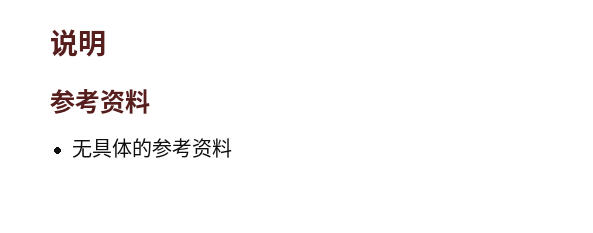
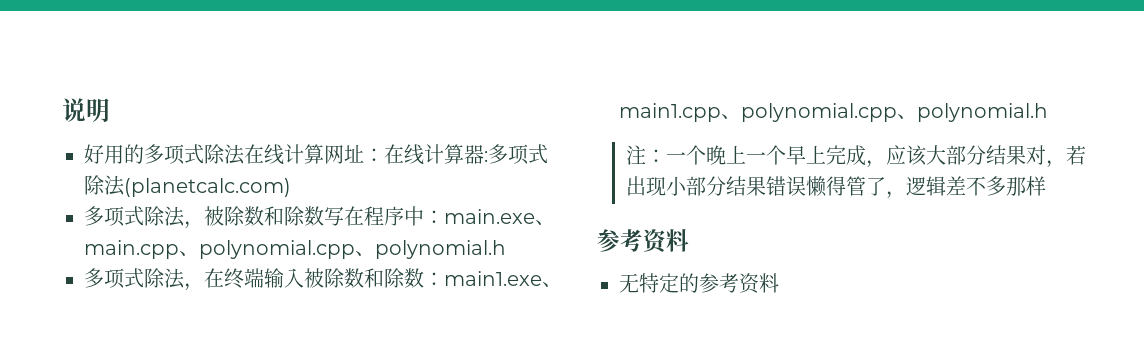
(106, 43) none -> [84,144,548,165] [84,175,291,197] [84,206,555,229] [84,240,506,259] [84,268,562,291] [619,103,1048,122] [625,145,1086,168] [625,176,1046,199] // 好用的多项式除法在线计算网址：在线计算器:多项式除法(planetcalc.com) // 多项式除法，被除数和除数写在程序中：main.exe、main.cpp、polynomial.cpp、polynomial.h // 多项式除法，在终端输入被除数和除数：main1.exe、main1.cpp、polynomial.cpp、polynomial.h // 注：一个晚上一个早上完成，应该大部分结果对，若出现小部分结果错误懒得管了，逻辑差不多那样
[92,138,132,158] 具体 -> [639,273,679,293] 特定

